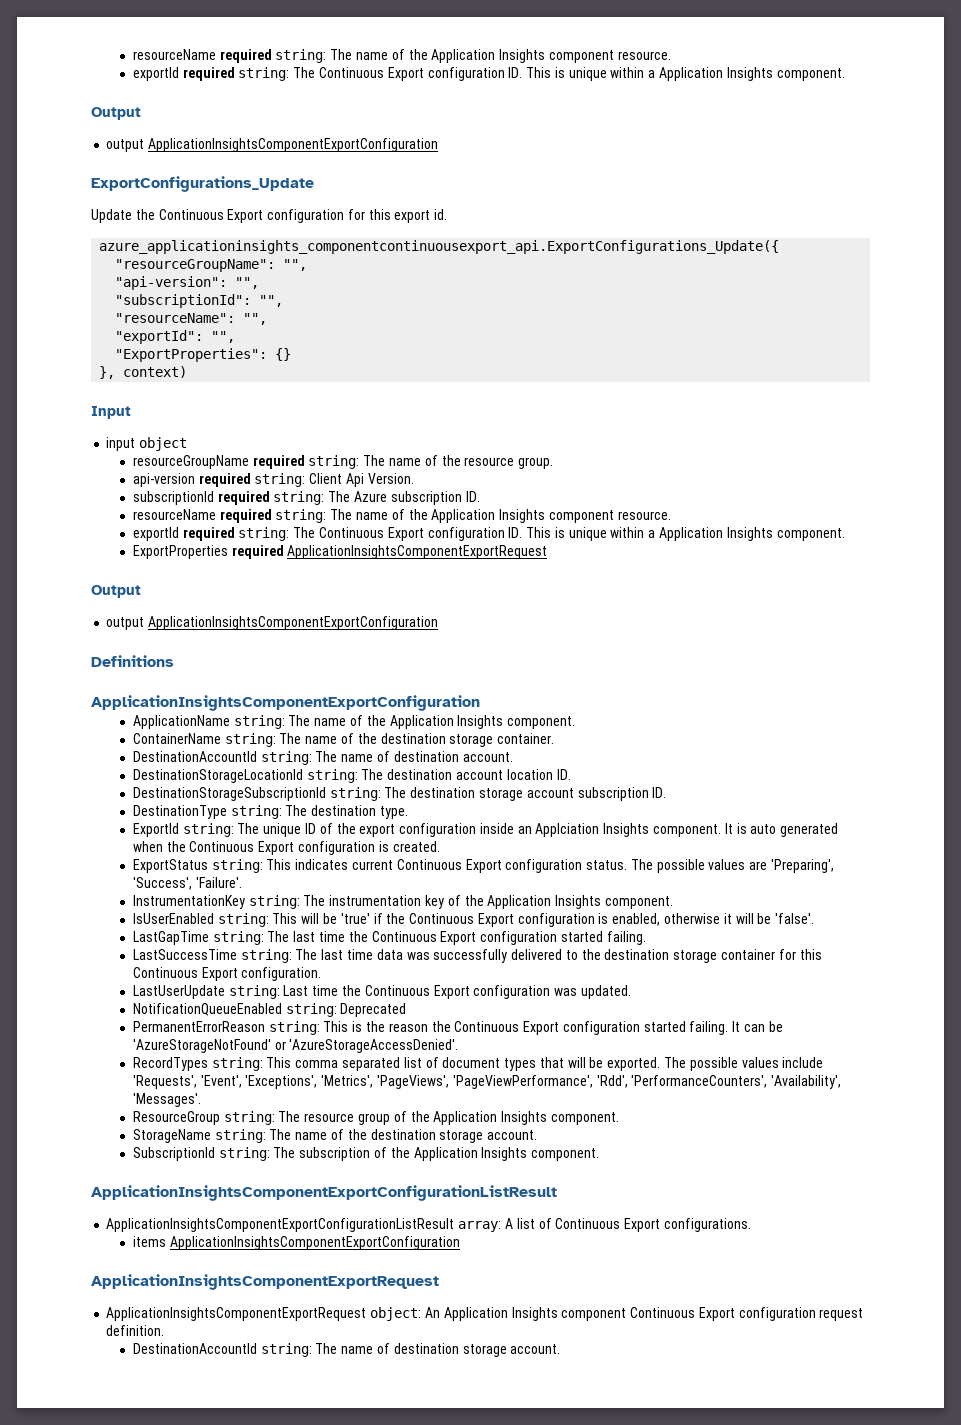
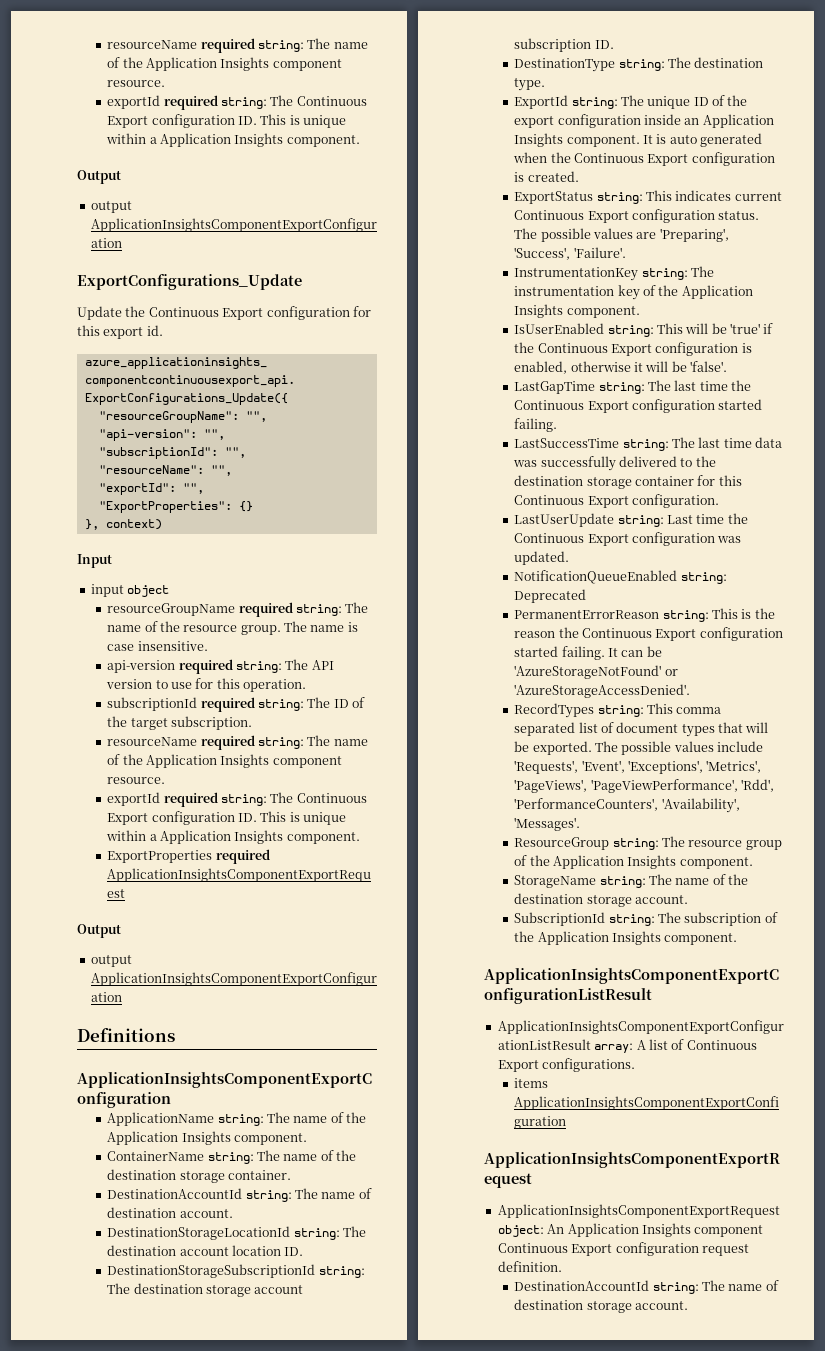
[132,473,414,487] // api-version required string: Client Api Version. -> [284,621,358,632] [107,641,208,651] [107,659,334,674] [106,678,307,692] The name is case insensitive. // api-version required string: The API version to use for this operation.
[353,491,480,505] Azure subscription ID. -> [333,697,366,708] [107,716,252,730] ID of the target subscription.
[535,823,600,837] Applciation -> [702,114,774,128] Application

